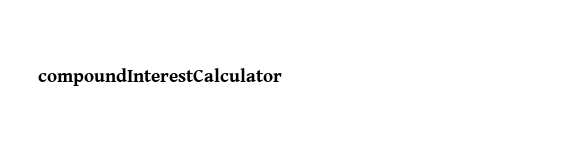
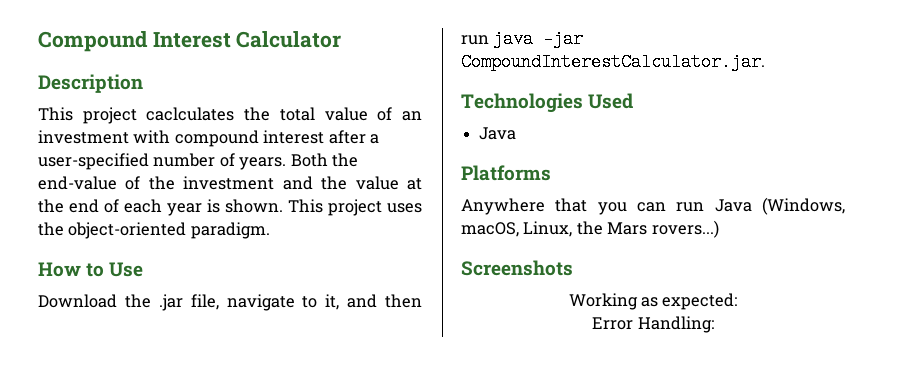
[38,68,282,86] compoundInterestCalculator -> [38,31,342,52] [38,74,143,93] [38,107,423,124] [38,130,380,147] [38,153,359,170] [38,176,422,190] [38,199,422,216] [38,222,270,239] [38,262,144,277] [38,294,422,311] [461,30,584,48] [461,53,765,71] [461,93,634,113] [479,127,517,140] [461,165,551,181] [461,197,845,215] [461,220,719,238] [461,260,573,276] [568,293,738,310] [592,316,714,333] Compound Interest Calculator // Description // This project caclculates the total value of an investment with compound interest after a user-specified number of years. Both the end-value of the investment and the value at the end of each year is shown. This project uses the object-oriented paradigm. // How to Use // Download the .jar file, navigate to it, and then run java -jar CompoundInterestCalculator.jar. // Technologies Used // Java // Platforms // Anywhere that you can run Java (Windows, macOS, Linux, the Mars rovers...) // Screenshots // Working as expected: // Error Handling:

